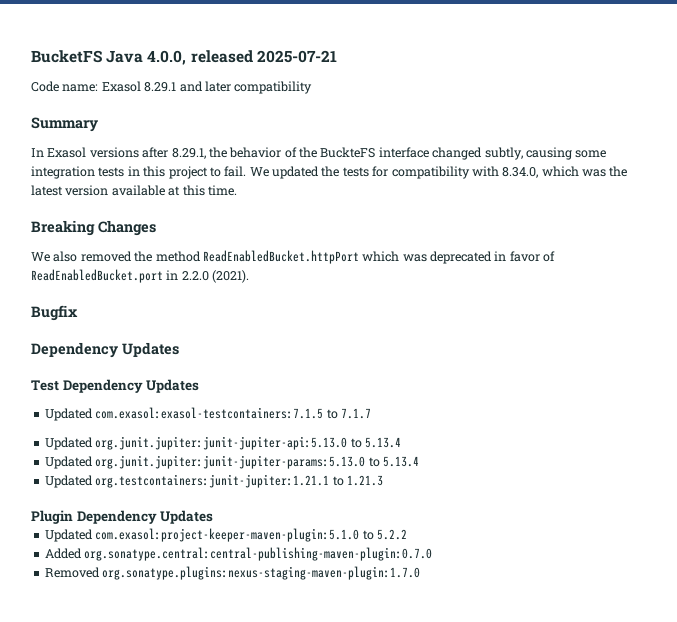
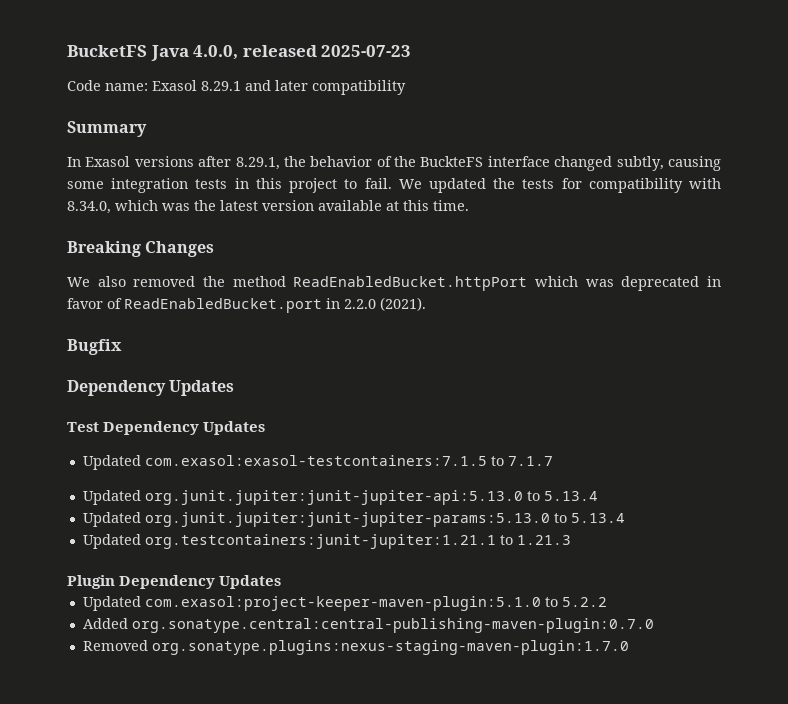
[256,50,337,63] 2025-07-21 -> [321,45,412,57] 2025-07-23

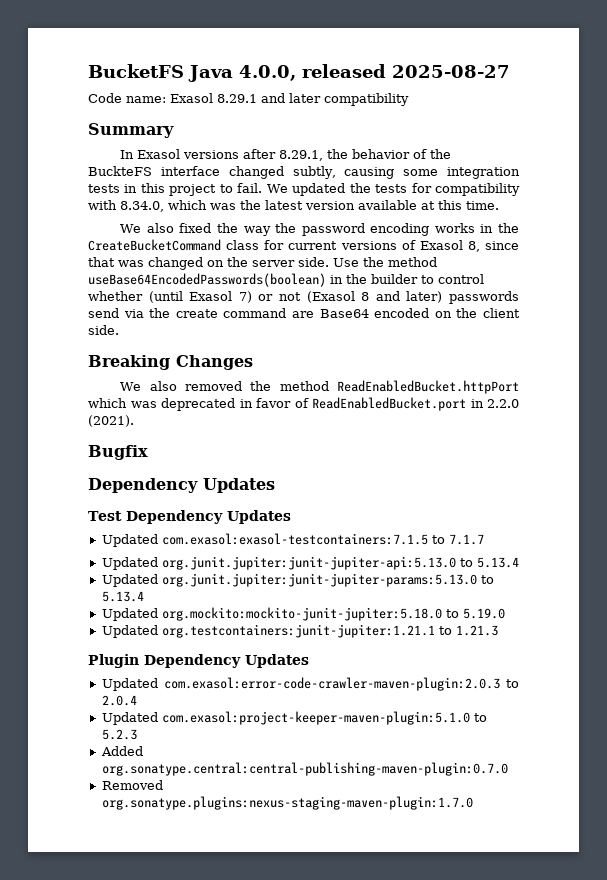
[321,45,412,57] 2025-07-23 -> [392,65,510,78] 2025-08-27
(469, 205) none -> [120,223,519,236] [88,239,519,252] [88,257,437,270] [88,273,484,287] [88,291,519,304] [88,308,521,318] [88,325,119,335] // We also fixed the way the password encoding works in the CreateBucketCommand class for current versions of Exasol 8, since that was changed on the server side. Use the method useBase64EncodedPasswords(boolean) in the builder to control whether (until Exasol 7) or not (Exasol 8 and later) passwords send via the create command are Base64 encoded on the client side.
(625, 518) none -> [101,607,505,621] // Updated org.mockito:mockito-junit-jupiter:5.18.0 to 5.19.0
(282, 582) none -> [101,677,519,691] [101,695,137,706] // Updated com.exasol:error-code-crawler-maven-plugin:2.0.3 to 2.0.4
[561,597,607,607] 5.2.2 -> [101,729,137,740] 5.2.3

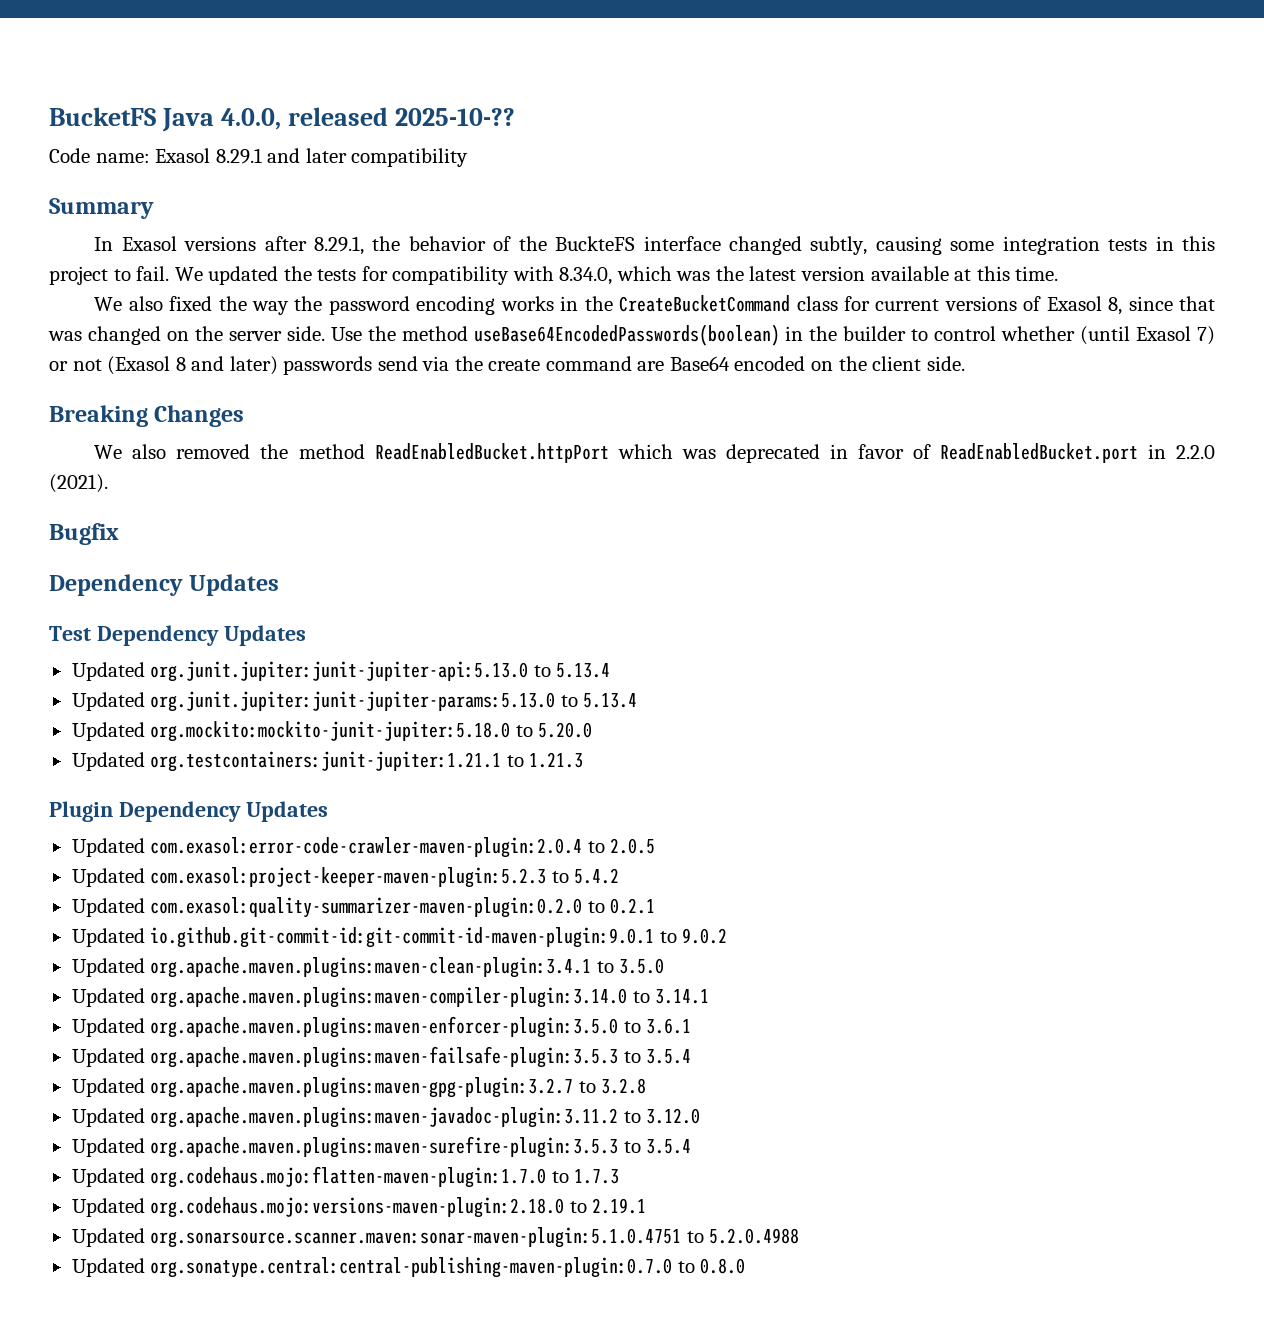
[392,65,510,78] 2025-08-27 -> [395,108,516,126] 2025-10-??
[101,533,484,547] // Updated com.exasol:exasol-testcontainers:7.1.5 to 7.1.7 -> (306, 635) none
[462,608,505,619] 5.19.0 -> [538,722,593,738] 5.20.0
[163,677,519,691] [101,695,137,706] [101,711,487,725] [101,729,137,740] [100,746,143,756] com.exasol:error-code-crawler-maven-plugin:2.0.3 to 2.0.4 // Updated com.exasol:project-keeper-maven-plugin:5.1.0 to 5.2.3 // Added -> [150,837,656,858] [71,867,620,888] [71,897,656,918] [71,927,728,948] [71,957,665,978] [71,987,710,1008] [71,1016,692,1038] [71,1046,692,1068] [71,1077,647,1098] [71,1107,701,1128] [71,1136,692,1158] [71,1166,620,1188] [71,1197,647,1218] [71,1227,800,1248] [71,1258,145,1277] com.exasol:error-code-crawler-maven-plugin:2.0.4 to 2.0.5 // Updated com.exasol:project-keeper-maven-plugin:5.2.3 to 5.4.2 // Updated com.exasol:quality-summarizer-maven-plugin:0.2.0 to 0.2.1 // Updated io.github.git-commit-id:git-commit-id-maven-plugin:9.0.1 to 9.0.2 // Updated org.apache.maven.plugins:maven-clean-plugin:3.4.1 to 3.5.0 // Updated org.apache.maven.plugins:maven-compiler-plugin:3.14.0 to 3.14.1 // Updated org.apache.maven.plugins:maven-enforcer-plugin:3.5.0 to 3.6.1 // Updated org.apache.maven.plugins:maven-failsafe-plugin:3.5.3 to 3.5.4 // Updated org.apache.maven.plugins:maven-gpg-plugin:3.2.7 to 3.2.8 // Updated org.apache.maven.plugins:maven-javadoc-plugin:3.11.2 to 3.12.0 // Updated org.apache.maven.plugins:maven-surefire-plugin:3.5.3 to 3.5.4 // Updated org.codehaus.mojo:flatten-maven-plugin:1.7.0 to 1.7.3 // Updated org.codehaus.mojo:versions-maven-plugin:2.18.0 to 2.19.1 // Updated org.sonarsource.scanner.maven:sonar-maven-plugin:5.1.0.4751 to 5.2.0.4988 // Updated
[101,780,163,790] [101,796,473,810] // Removed org.sonatype.plugins:nexus-staging-maven-plugin:1.7.0 -> [677,1258,746,1274] to 0.8.0

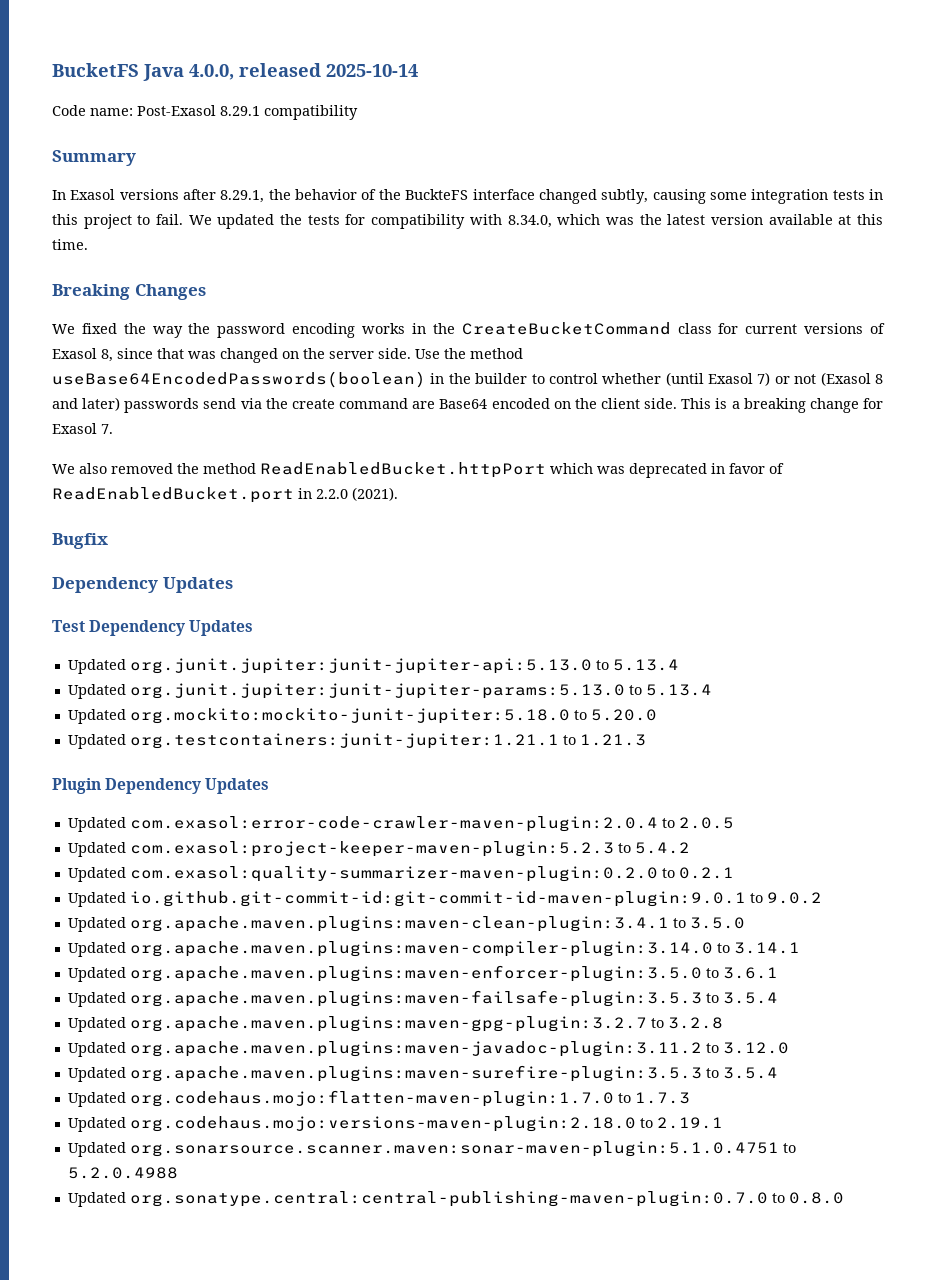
[395,108,516,126] 2025-10-?? -> [326,64,418,77] 2025-10-14
[155,148,347,164] Exasol 8.29.1 and later -> [137,105,260,116] Post-Exasol 8.29.1
[94,296,163,311] // We also -> [52,284,206,300] [52,324,75,334] // Breaking Changes // We
[49,405,245,427] // Breaking Changes -> [681,398,883,413] [52,423,113,434] This is a breaking change for Exasol 7.

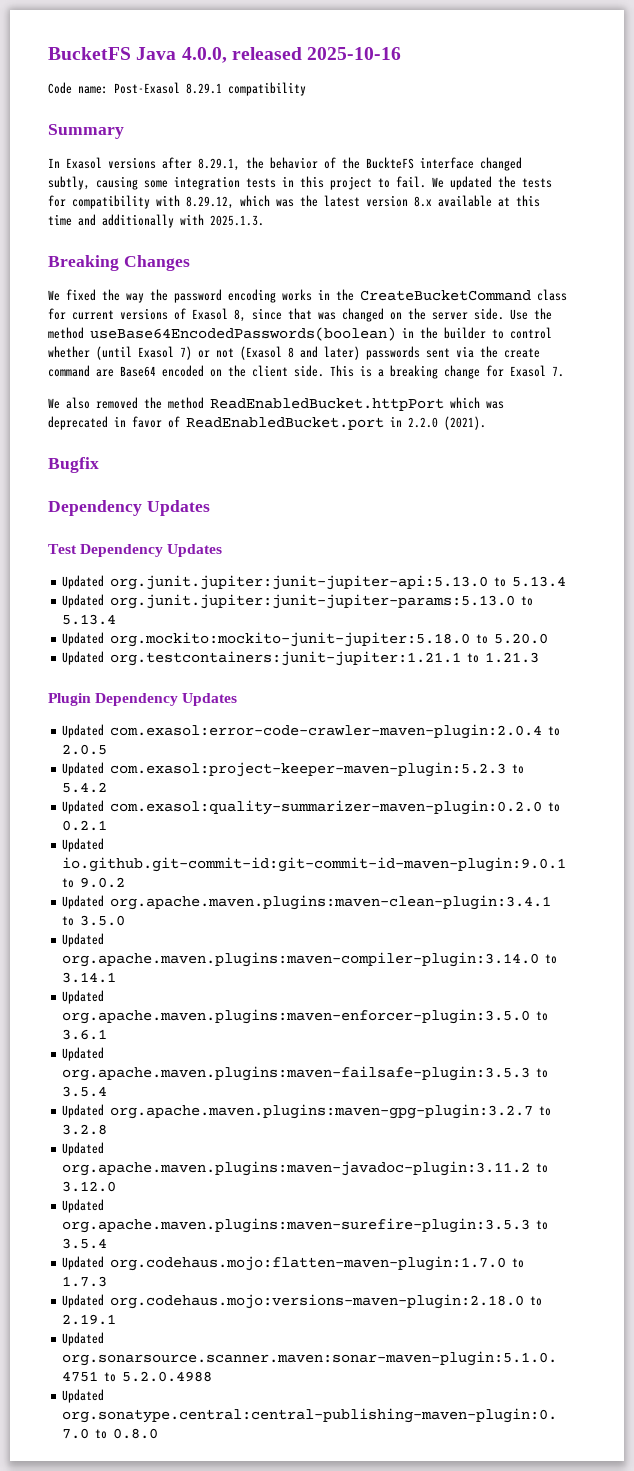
[326,64,418,77] 2025-10-14 -> [307,47,402,60] 2025-10-16
[507,215,552,228] 8.34.0, -> [186,196,234,209] 8.29.12,
(763, 219) none -> [414,196,432,207] 8.x
[52,239,88,250] time. -> [48,214,264,228] time and additionally with 2025.1.3.
[203,398,237,409] send -> [426,348,450,358] sent

